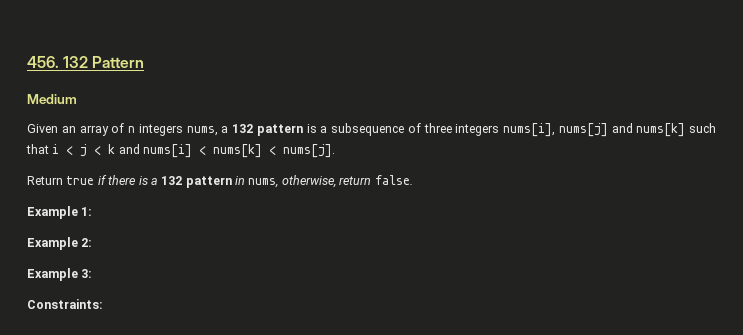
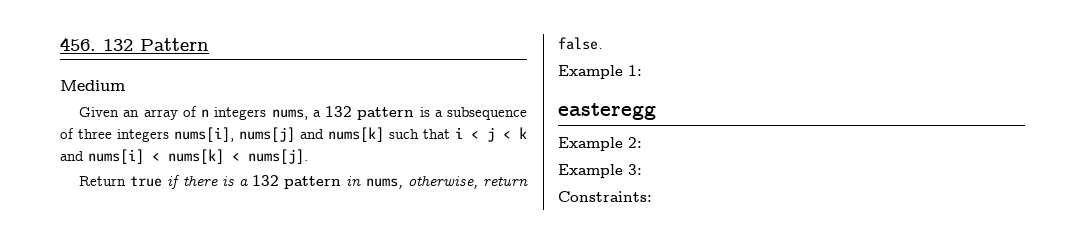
(93, 211) none -> [558,103,656,120] // easteregg

